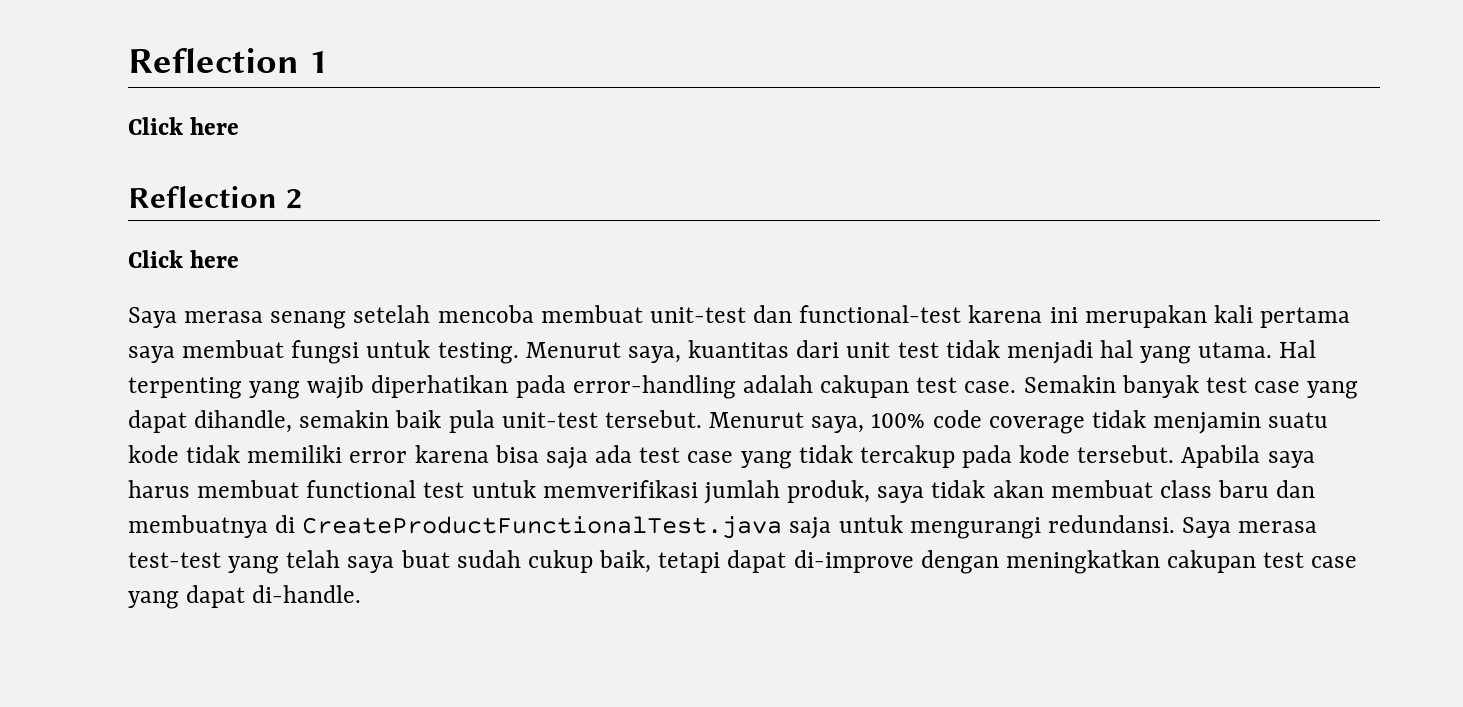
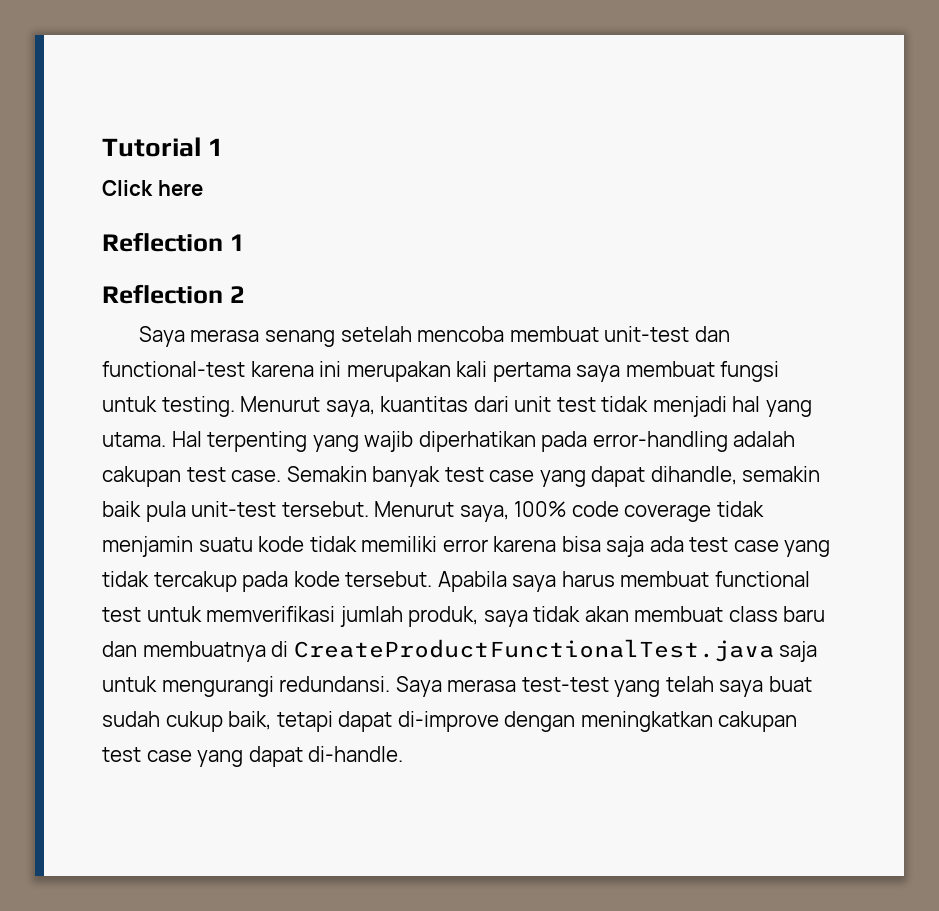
[128,48,299,73] Reflection -> [102,137,201,157] Tutorial
(240, 126) none -> [102,232,245,252] // Reflection 1
[128,250,240,268] // Click here -> (245, 294) none

